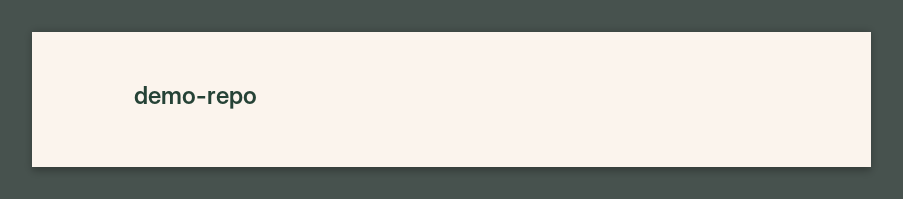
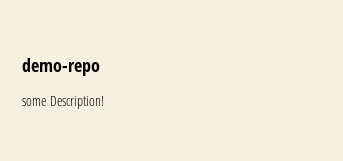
(257, 97) none -> [22,96,104,109] // some Description!

